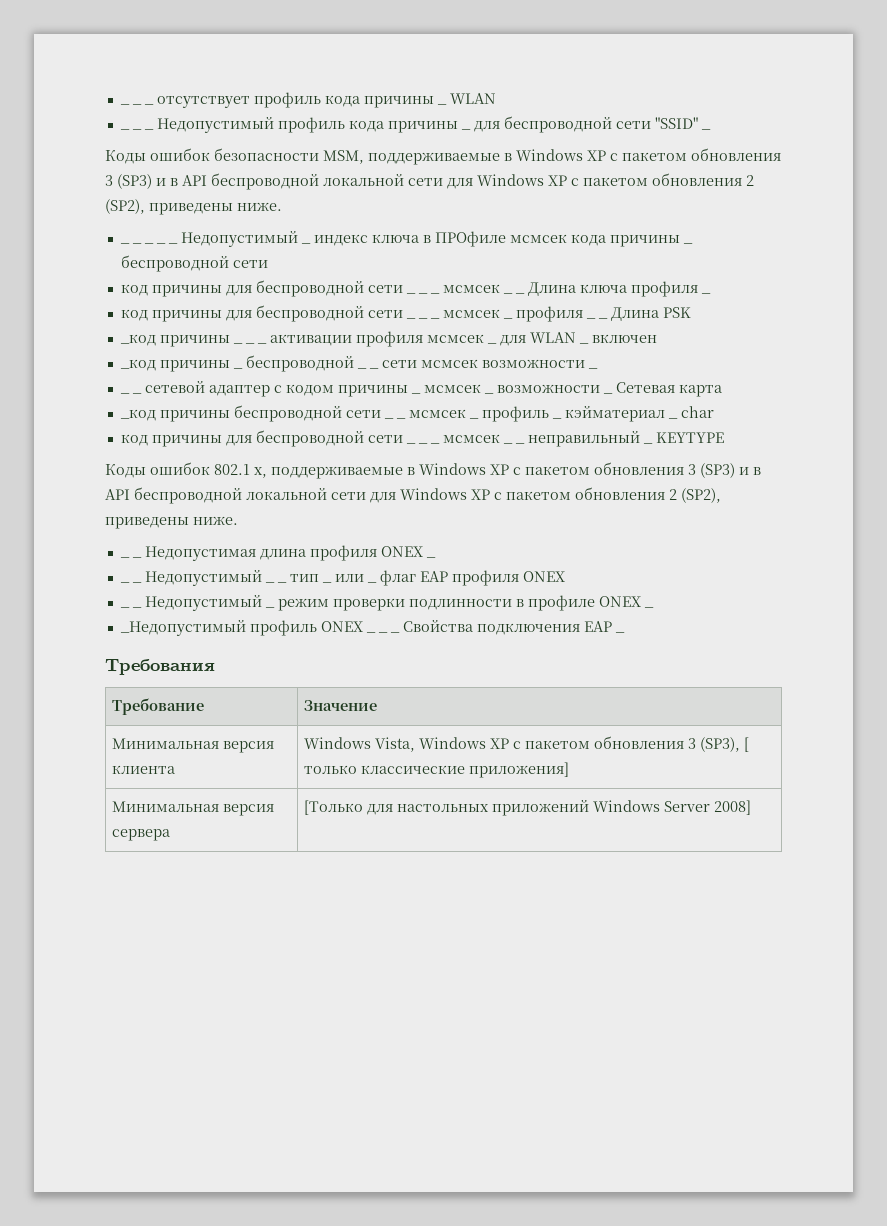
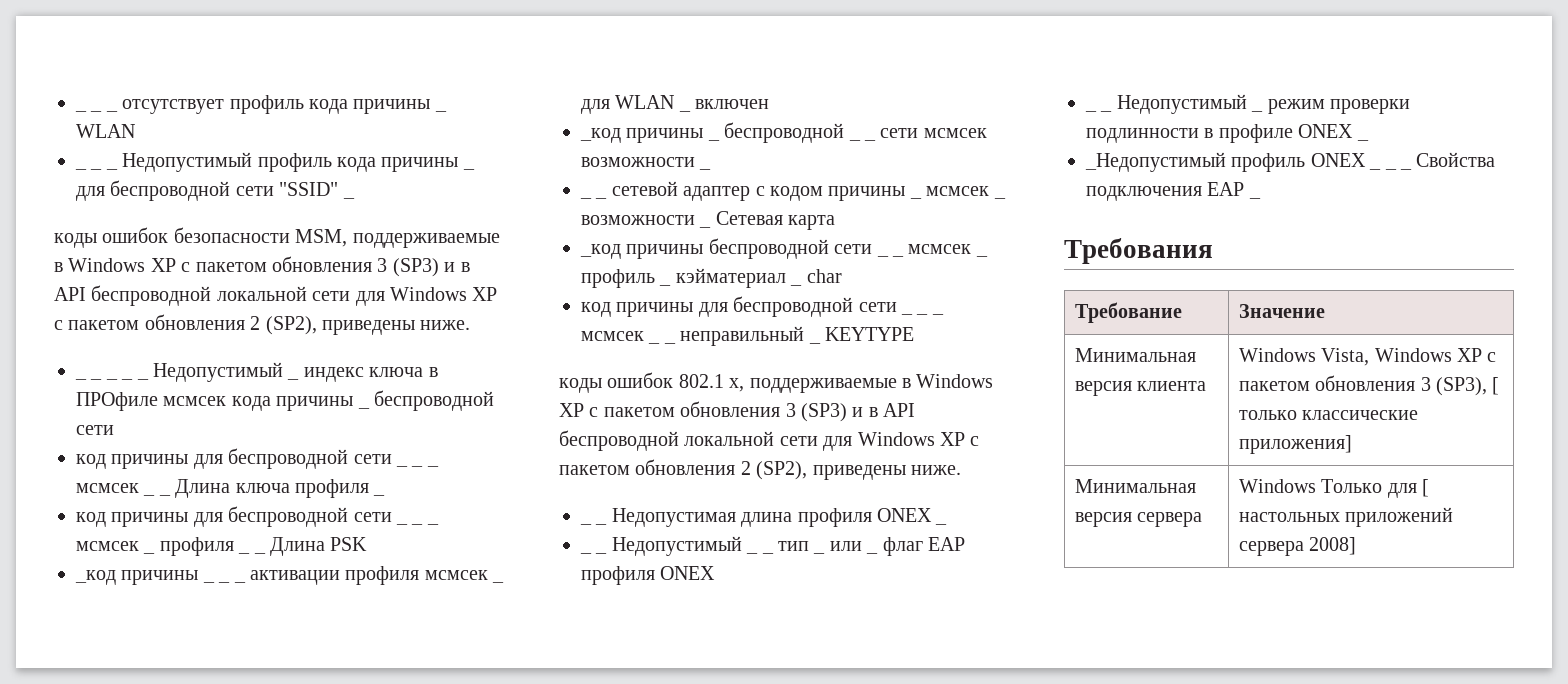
[105,150,146,164] Коды -> [54,233,97,248] коды
[105,464,146,478] Коды -> [559,378,602,393] коды
[304,800,711,816] [Только для настольных приложений Windows Server -> [1238,479,1429,498] [1238,507,1454,527] [1238,541,1304,556] Windows Только для [ настольных приложений сервера

